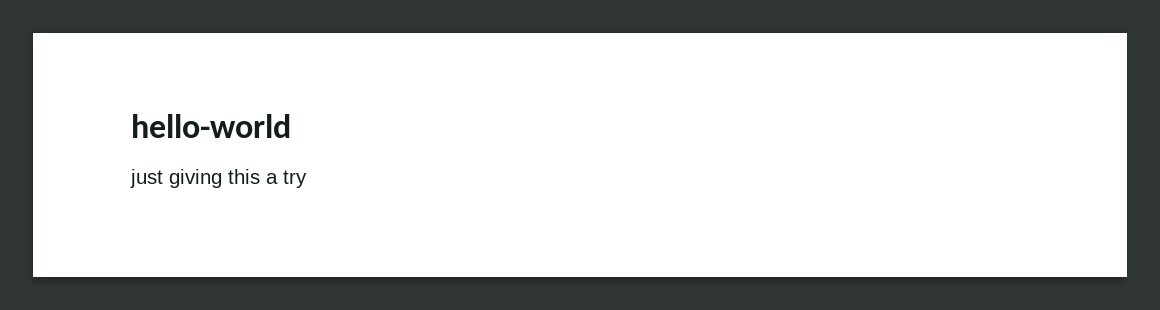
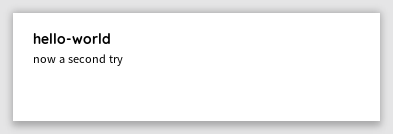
[130,169,278,188] just giving this a -> [33,54,106,63] now a second

